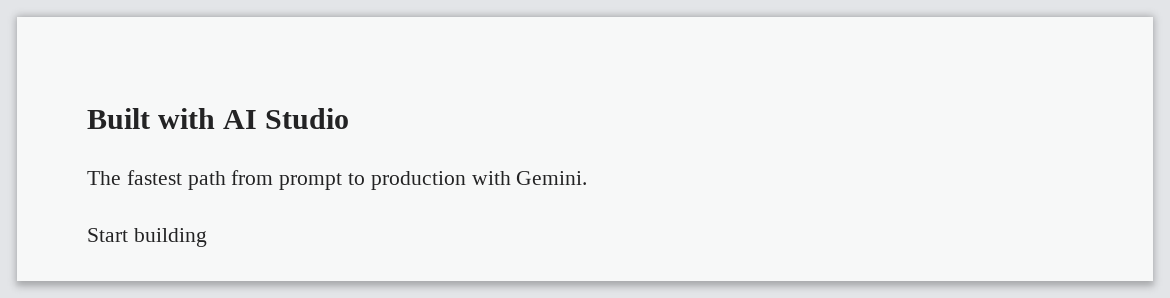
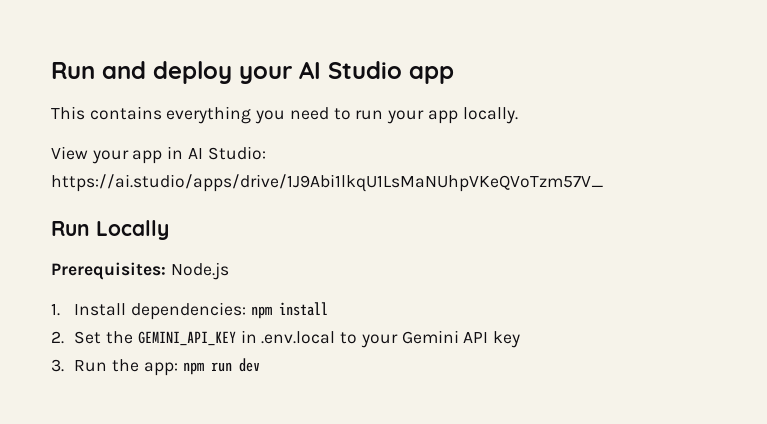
[87,108,350,129] [87,170,588,190] [87,228,207,247] Built with AI Studio // The fastest path from prompt to production with Gemini. // Start building -> [51,61,454,84] [51,106,518,124] [51,146,266,164] [51,174,604,192] [51,220,169,240] [51,262,229,280] [51,302,328,320] [51,330,520,348] [51,358,260,376] Run and deploy your AI Studio app // This contains everything you need to run your app locally. // View your app in AI Studio: https://ai.studio/apps/drive/1J9Abi1lkqU1LsMaNUhpVKeQVoTzm57V_ // Run Locally // Prerequisites: Node.js // 1. Install dependencies: npm install // 2. Set the GEMINI_API_KEY in .env.local to your Gemini API key // 3. Run the app: npm run dev

